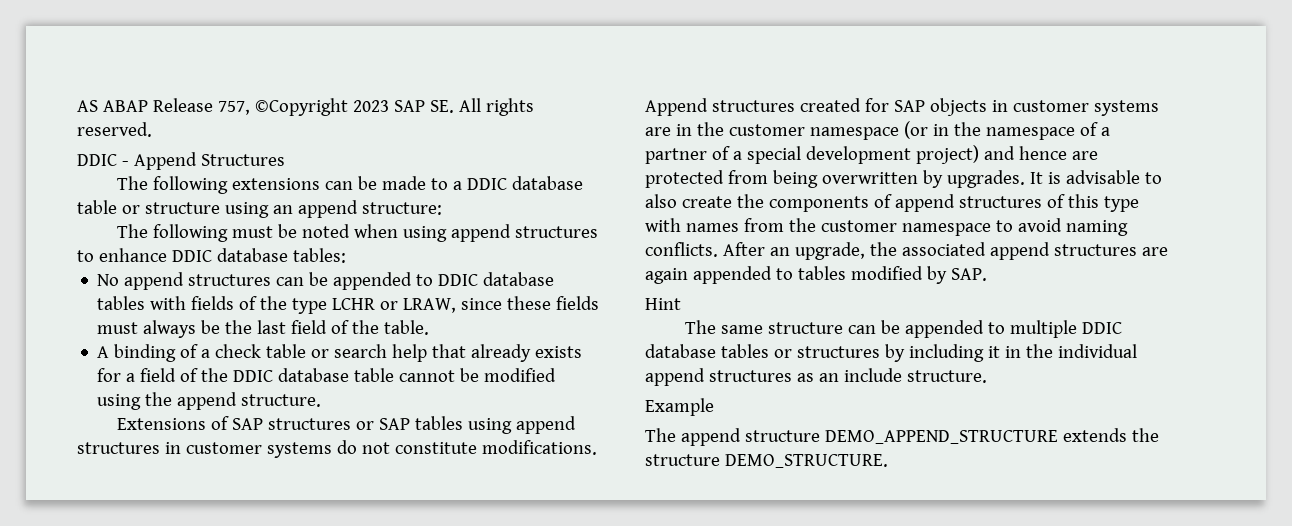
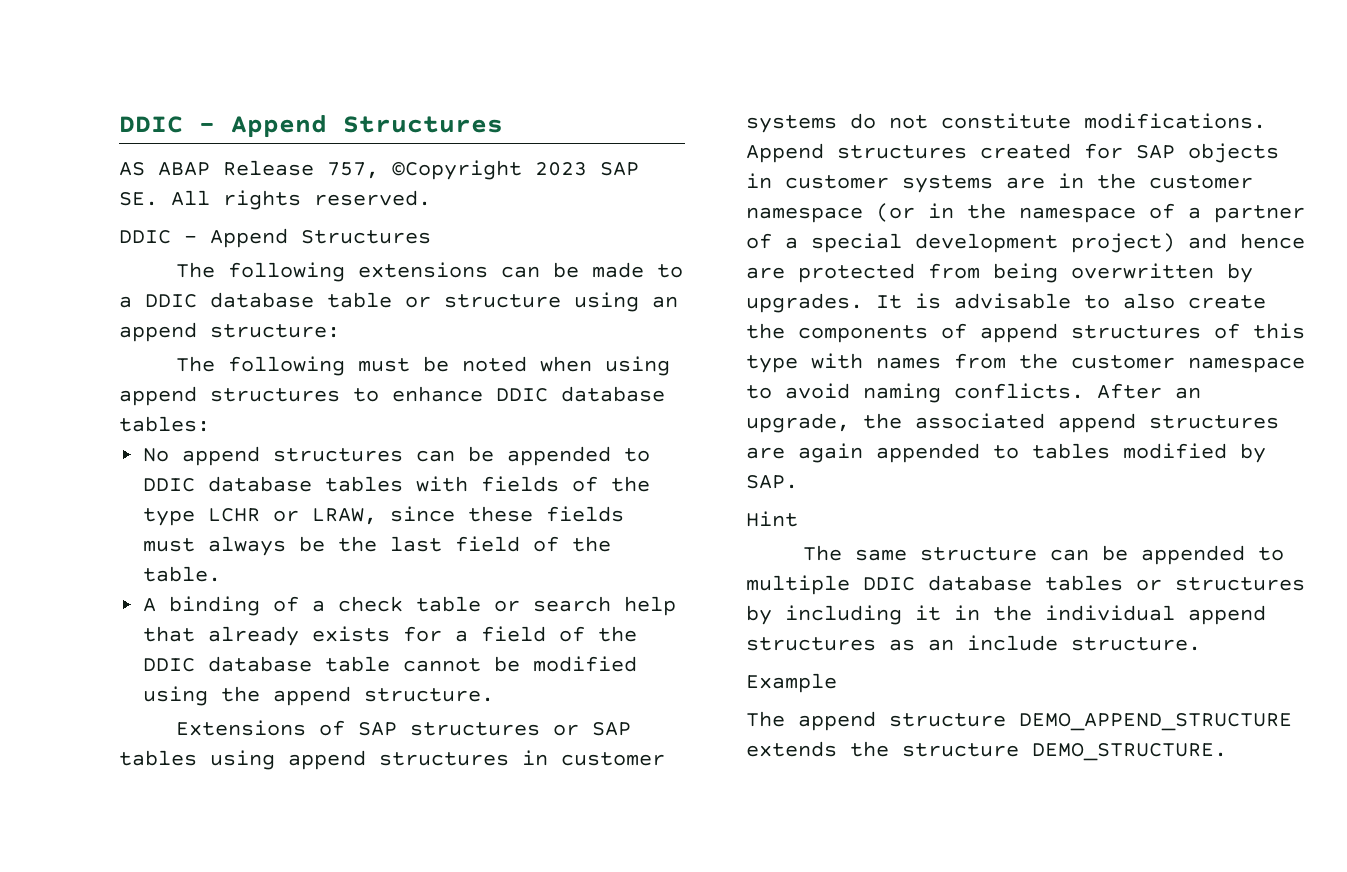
(77, 106) none -> [119,115,503,138] DDIC - Append Structures //

